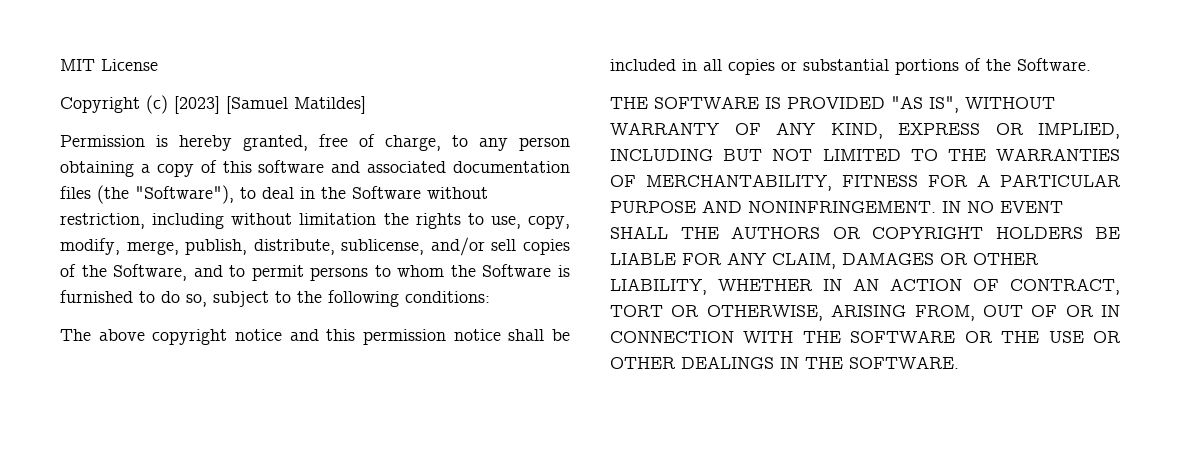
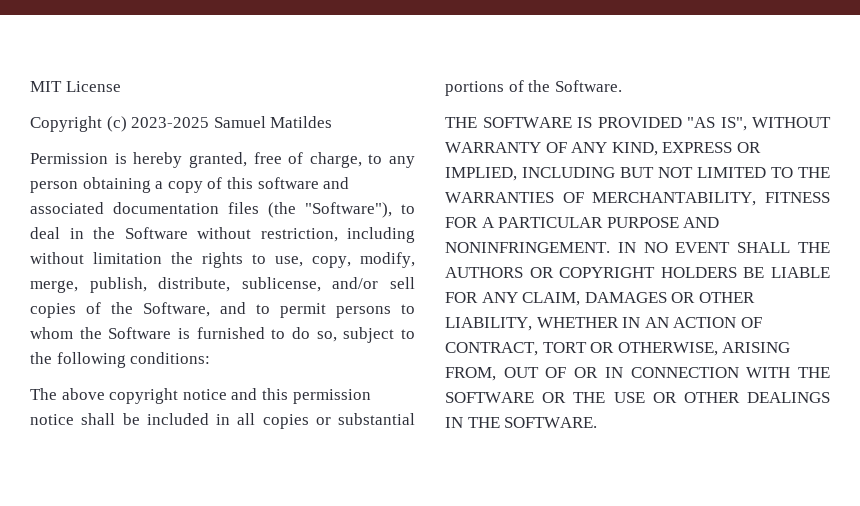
[174,96,366,114] [2023] [Samuel Matildes] -> [131,116,333,128] 2023-2025 Samuel Matildes

